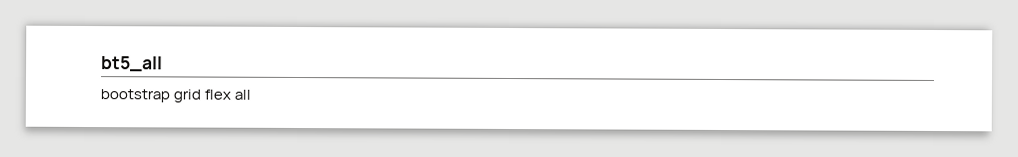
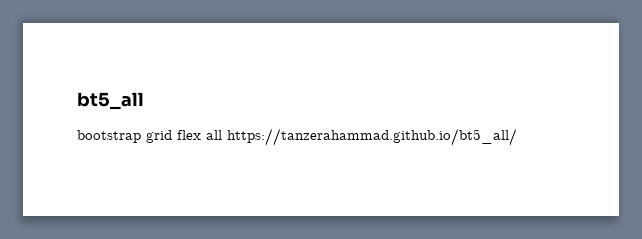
(252, 94) none -> [227,128,517,146] https://tanzerahammad.github.io/bt5_all/

